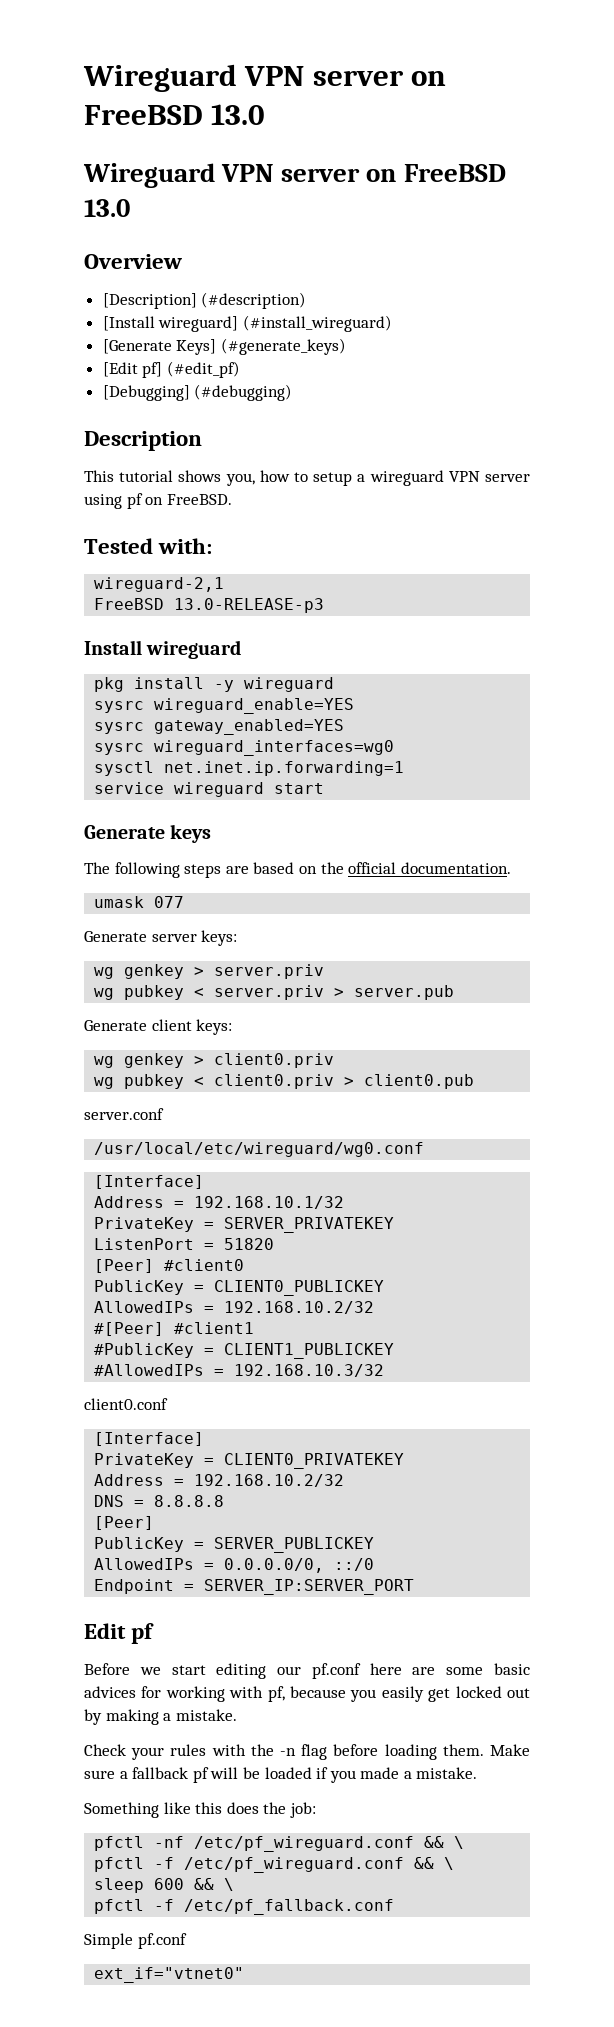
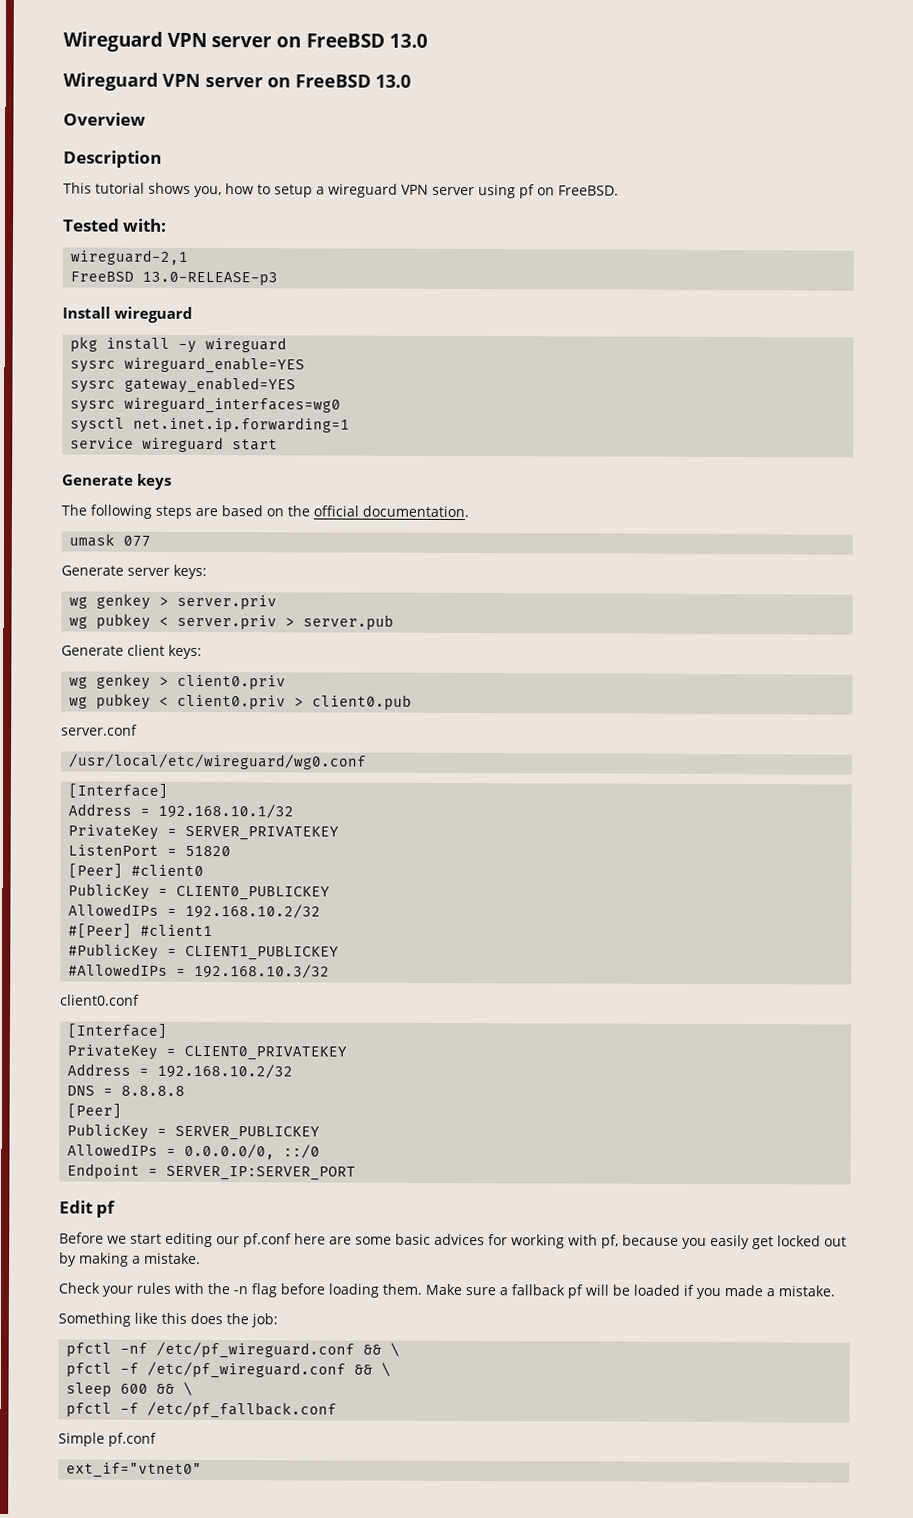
[102,292,307,309] [102,315,392,332] [102,338,346,355] [102,361,240,378] [102,384,293,401] // [Description] (#description) // [Install wireguard] (#install_wireguard) // [Generate Keys] (#generate_keys) // [Edit pf] (#edit_pf) // [Debugging] (#debugging) -> (146, 119) none

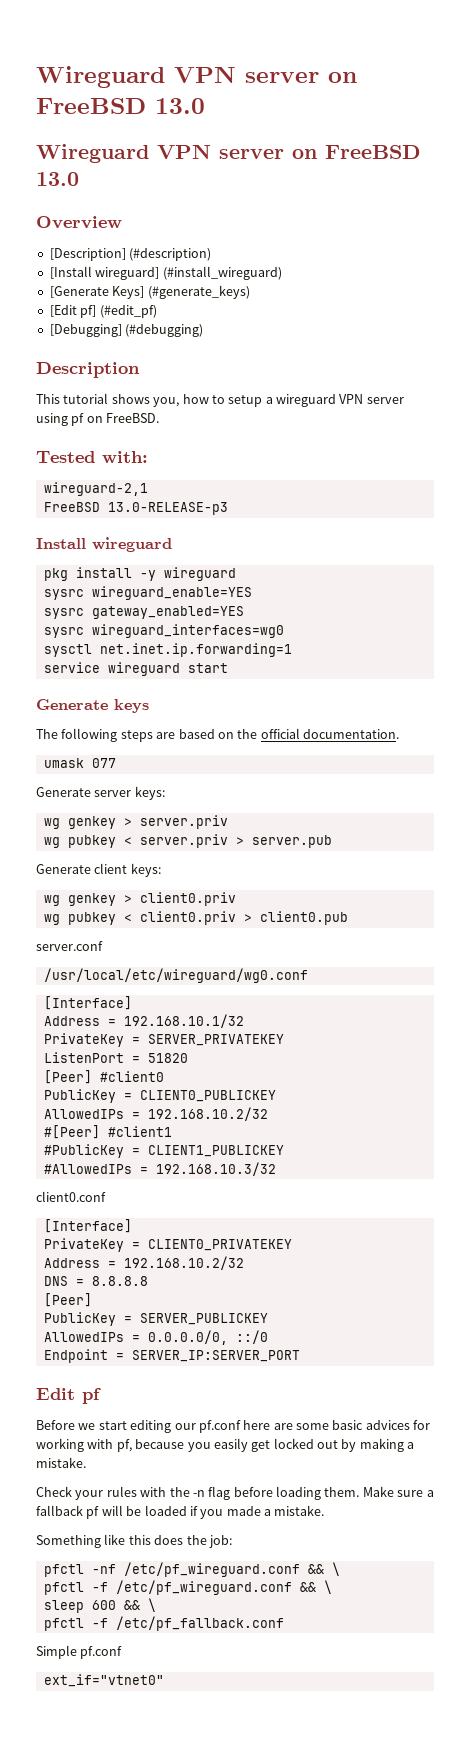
(146, 119) none -> [49,248,212,261] [49,266,282,280] [49,285,250,299] [49,305,157,318] [49,324,204,337] // [Description] (#description) // [Install wireguard] (#install_wireguard) // [Generate Keys] (#generate_keys) // [Edit pf] (#edit_pf) // [Debugging] (#debugging)

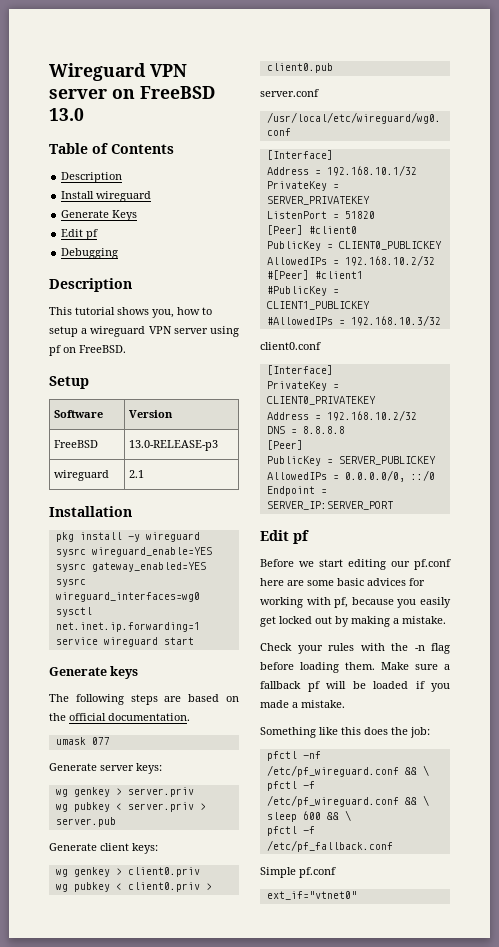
[36,66,357,88] [36,98,205,114] [36,144,421,163] [36,172,79,186] [36,216,122,229] [49,248,212,261] [49,266,282,280] [49,285,250,299] [49,305,157,318] [49,324,204,337] Wireguard VPN server on FreeBSD 13.0 // Wireguard VPN server on FreeBSD 13.0 // Overview // [Description] (#description) // [Install wireguard] (#install_wireguard) // [Generate Keys] (#generate_keys) // [Edit pf] (#edit_pf) // [Debugging] (#debugging) -> [49,63,187,81] [49,86,215,99] [49,108,84,121] [49,143,174,154] [61,172,123,183] [61,191,152,202] [61,210,138,221] [61,229,99,240] [61,248,119,259] Wireguard VPN server on FreeBSD 13.0 // Table of Contents // Description // Install wireguard // Generate Keys // Edit pf // Debugging
[36,451,148,463] [43,482,148,496] [43,502,228,515] [36,537,172,552] Tested with: // wireguard-2,1 // FreeBSD 13.0-RELEASE-p3 // Install wireguard -> [49,376,89,389] [54,410,104,418] [129,410,174,418] [54,440,99,448] [129,440,219,451] [54,470,110,481] [129,470,145,478] [49,506,132,517] Setup // Software | Version // FreeBSD | 13.0-RELEASE-p3 // wireguard | 2.1 // Installation

